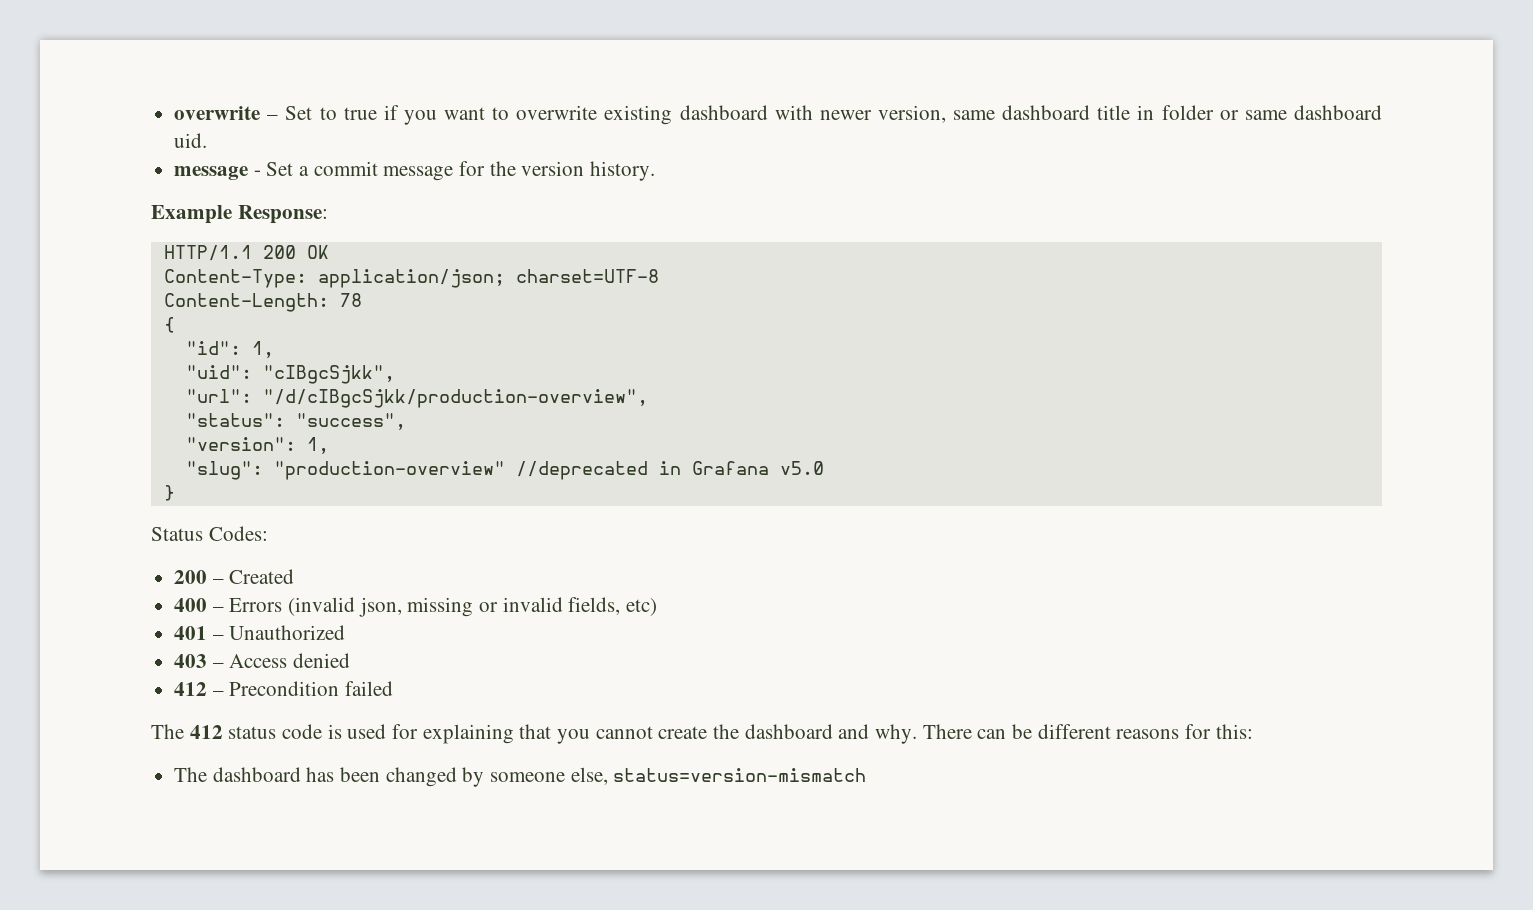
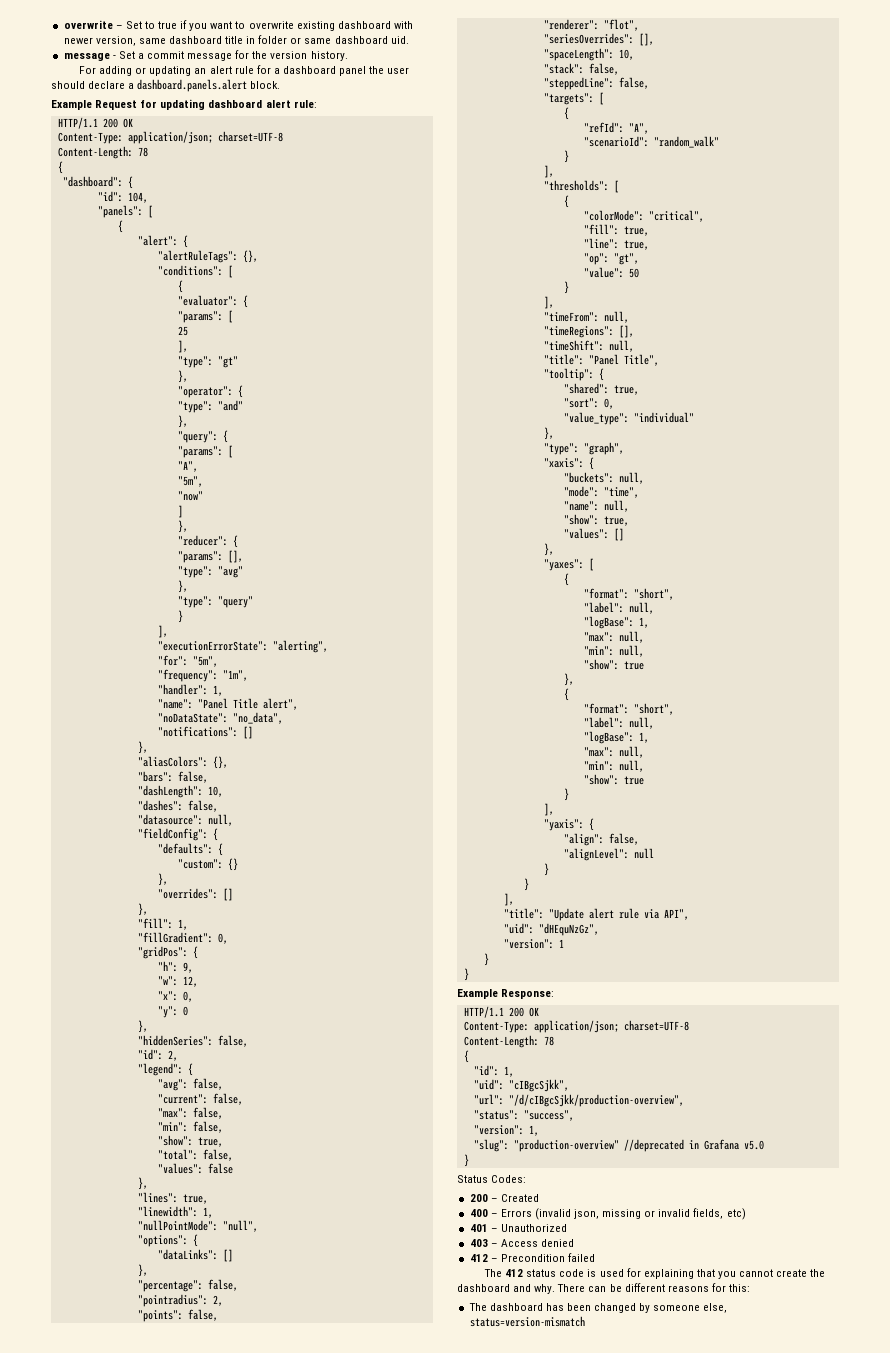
(656, 171) none -> [79,65,410,76] [51,79,281,92] [51,99,317,110] [57,117,133,129] [57,131,283,144] [57,146,148,159] [57,161,63,174] [62,176,133,189] [97,191,148,203] [97,205,153,218] [117,220,123,233] [137,235,188,248] [157,250,258,263] [157,265,233,278] [177,280,183,293] [177,295,248,308] [177,310,233,323] [177,326,188,336] [177,340,188,353] [177,356,238,368] [177,370,188,383] [177,385,243,398] [177,400,243,413] [177,415,188,428] [177,430,228,443] [177,445,233,458] [177,461,198,472] [177,476,203,487] [177,491,203,501] [177,505,183,518] [177,520,188,533] [177,535,238,548] [177,550,243,563] [177,566,243,578] [177,580,188,593] [177,596,253,608] [177,610,183,623] [157,625,168,638] [157,640,328,653] [157,655,218,667] [157,669,248,682] [157,684,223,696] [157,698,298,710] [157,712,283,724] [157,726,253,739] [137,741,148,754] [137,756,228,769] [137,771,208,783] [137,785,223,798] [137,800,218,812] [137,814,233,826] [137,828,218,841] [157,843,223,856] [177,858,238,871] [157,873,168,886] [157,888,233,901] [137,903,148,916] [137,918,188,930] [137,932,228,944] [137,946,198,959] [157,961,193,973] [157,976,198,987] [157,991,193,1002] [157,1006,188,1018] [137,1020,148,1033] [137,1035,248,1047] [137,1049,178,1061] [137,1063,193,1076] [157,1078,223,1091] [157,1093,243,1105] [157,1107,223,1119] [157,1121,223,1133] [157,1135,223,1147] [157,1149,233,1161] [157,1163,233,1174] [137,1177,148,1190] [137,1192,208,1204] [137,1206,213,1218] [137,1220,258,1232] [137,1234,198,1247] [157,1249,233,1262] [137,1264,148,1277] [137,1279,238,1292] [137,1294,223,1307] [137,1309,218,1322] [543,19,639,31] [543,33,654,46] [543,48,634,61] [543,63,619,75] [543,77,649,90] [543,92,604,105] [563,107,569,120] [583,122,649,134] [583,136,719,148] [563,150,569,163] [543,165,554,178] [543,180,619,193] [563,195,569,208] [583,210,704,222] [583,224,649,236] [583,238,649,250] [583,253,639,265] [583,267,639,278] [563,281,569,294] [543,296,554,309] [543,311,629,323] [543,325,634,338] [543,340,634,352] [543,354,659,366] [543,368,604,381] [563,383,639,395] [563,398,614,409] [563,412,694,425] [543,427,554,440] [543,442,624,455] [543,457,594,470] [563,472,644,484] [563,486,639,498] [563,500,629,512] [563,514,629,526] [563,528,624,541] [543,543,554,556] [543,558,594,571] [563,573,569,586] [583,588,674,600] [583,602,654,614] [583,616,649,629] [583,631,644,643] [583,645,644,657] [583,659,644,670] [563,673,574,686] [563,688,569,701] [583,703,674,715] [583,717,654,729] [583,731,649,744] [583,746,644,758] [583,760,644,772] [583,774,644,785] [563,788,569,801] [543,803,554,816] [543,818,594,831] [563,833,639,846] [563,848,654,861] [543,863,549,876] [523,878,529,891] [503,893,514,906] [503,908,689,921] [503,923,599,936] [503,939,564,949] [483,953,489,966] [463,968,469,981] // For adding or updating an alert rule for a dashboard panel the user should declare a dashboard.panels.alert block. // Example Request for updating dashboard alert rule: // HTTP/1.1 200 OK // Content-Type: application/json; charset=UTF-8 // Content-Length: 78 // { // "dashboard": { // "id": 104, // "panels": [ // { // "alert": { // "alertRuleTags": {}, // "conditions": [ // { // "evaluator": { // "params": [ // 25 // ], // "type": "gt" // }, // "operator": { // "type": "and" // }, // "query": { // "params": [ // "A", // "5m", // "now" // ] // }, // "reducer": { // "params": [], // "type": "avg" // }, // "type": "query" // } // ], // "executionErrorState": "alerting", // "for": "5m", // "frequency": "1m", // "handler": 1, // "name": "Panel Title alert", // "noDataState": "no_data", // "notifications": [] // }, // "aliasColors": {}, // "bars": false, // "dashLength": 10, // "dashes": false, // "datasource": null, // "fieldConfig": { // "defaults": { // "custom": {} // }, // "overrides": [] // }, // "fill": 1, // "fillGradient": 0, // "gridPos": { // "h": 9, // "w": 12, // "x": 0, // "y": 0 // }, // "hiddenSeries": false, // "id": 2, // "legend": { // "avg": false, // "current": false, // "max": false, // "min": false, // "show": true, // "total": false, // "values": false // }, // "lines": true, // "linewidth": 1, // "nullPointMode": "null", // "options": { // "dataLinks": [] // }, // "percentage": false, // "pointradius": 2, // "points": false, // "renderer": "flot", // "seriesOverrides": [], // "spaceLength": 10, // "stack": false, // "steppedLine": false, // "targets": [ // { // "refId": "A", // "scenarioId": "random_walk" // } // ], // "thresholds": [ // { // "colorMode": "critical", // "fill": true, // "line": true, // "op": "gt", // "value": 50 // } // ], // "timeFrom": null, // "timeRegions": [], // "timeShift": null, // "title": "Panel Title", // "tooltip": { // "shared": true, // "sort": 0, // "value_type": "individual" // }, // "type": "graph", // "xaxis": { // "buckets": null, // "mode": "time", // "name": null, // "show": true, // "values": [] // }, // "yaxes": [ // { // "format": "short", // "label": null, // "logBase": 1, // "max": null, // "min": null, // "show": true // }, // { // "format": "short", // "label": null, // "logBase": 1, // "max": null, // "min": null, // "show": true // } // ], // "yaxis": { // "align": false, // "alignLevel": null // } // } // ], // "title": "Update alert rule via API", // "uid": "dHEquNzGz", // "version": 1 // } // }

